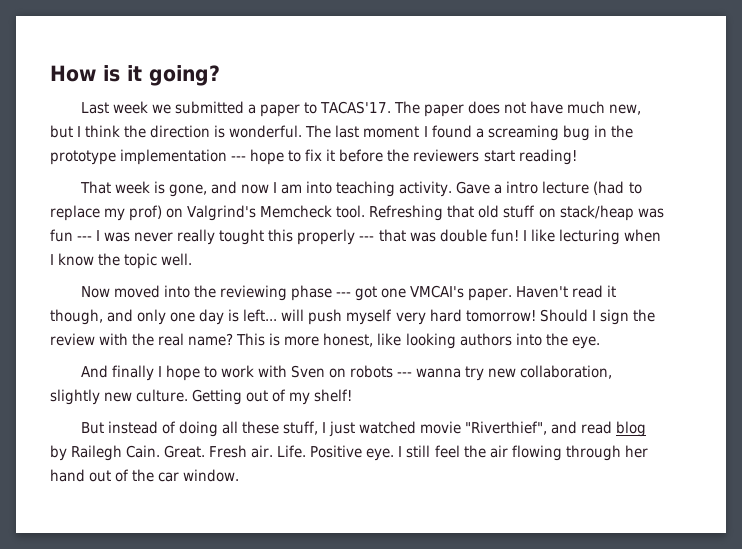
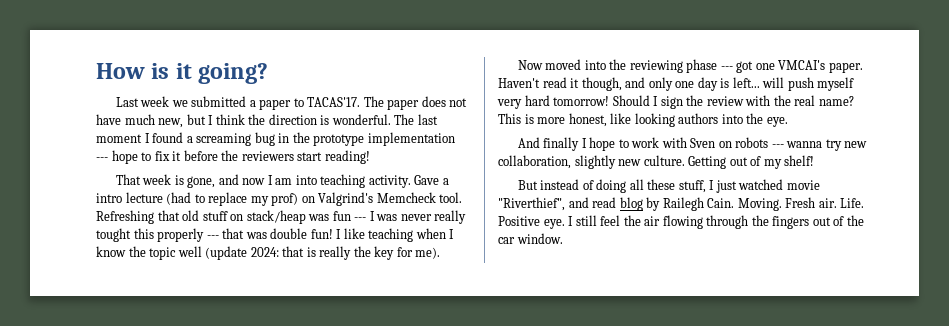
[558,229,620,245] lecturing -> [368,228,414,242] teaching
[161,253,193,266] well. -> [177,246,441,260] well (update 2024: that is really the key for me).
[164,445,206,458] Great. -> [737,198,782,211] Moving.
[624,445,648,458] [50,469,85,482] her hand -> [751,215,810,229] the fingers

